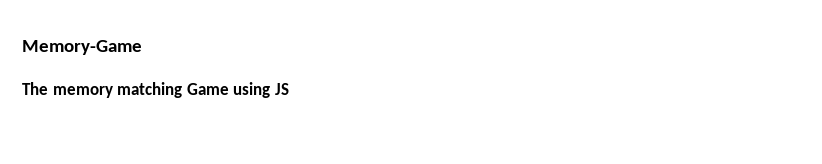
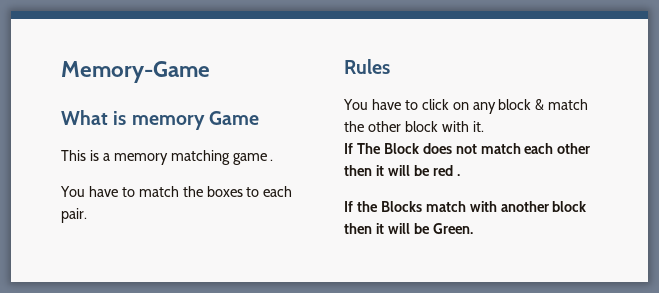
[22,82,289,98] The memory matching Game using JS -> [61,110,259,130] [61,150,274,165] [60,186,293,197] [61,208,87,223] [344,59,390,74] [343,99,589,114] [344,121,484,132] [344,143,591,154] [344,165,460,176] [344,201,587,212] [344,223,473,234] What is memory Game // This is a memory matching game . // You have to match the boxes to each pair. // Rules // You have to click on any block & match the other block with it. // If The Block does not match each other then it will be red . // If the Blocks match with another block then it will be Green.

